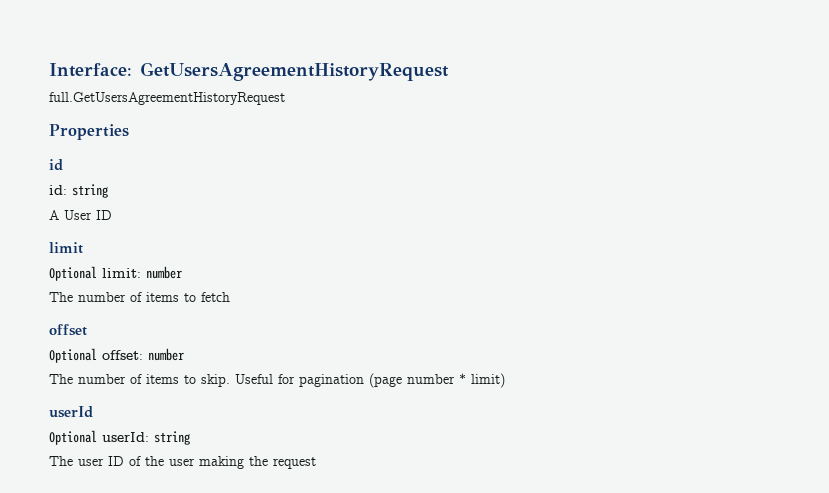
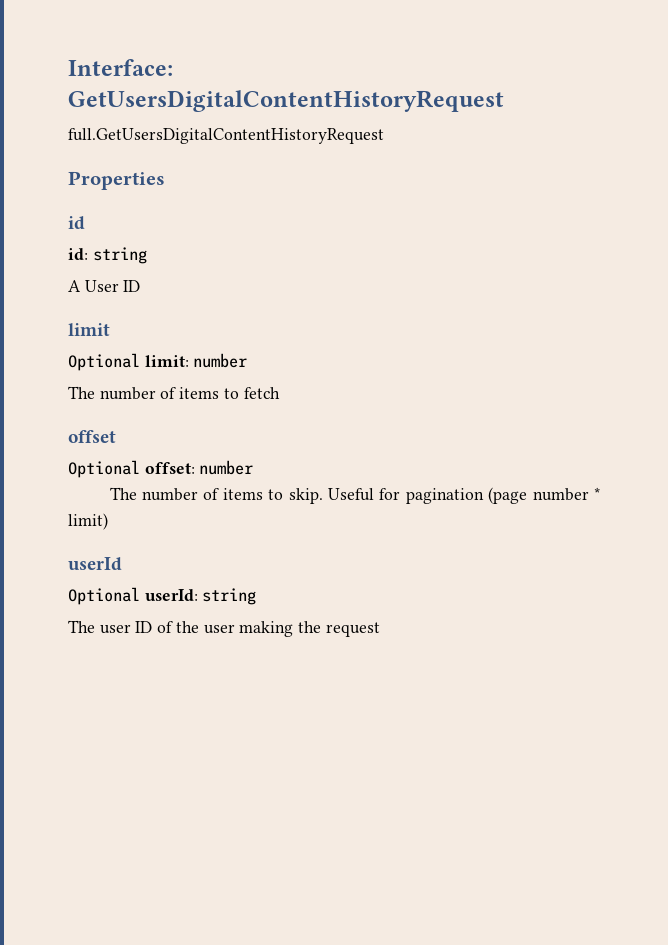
[140,62,449,81] [49,92,285,105] GetUsersAgreementHistoryRequest // full.GetUsersAgreementHistoryRequest -> [68,90,504,112] [68,128,384,144] GetUsersDigitalContentHistoryRequest // full.GetUsersDigitalContentHistoryRequest

